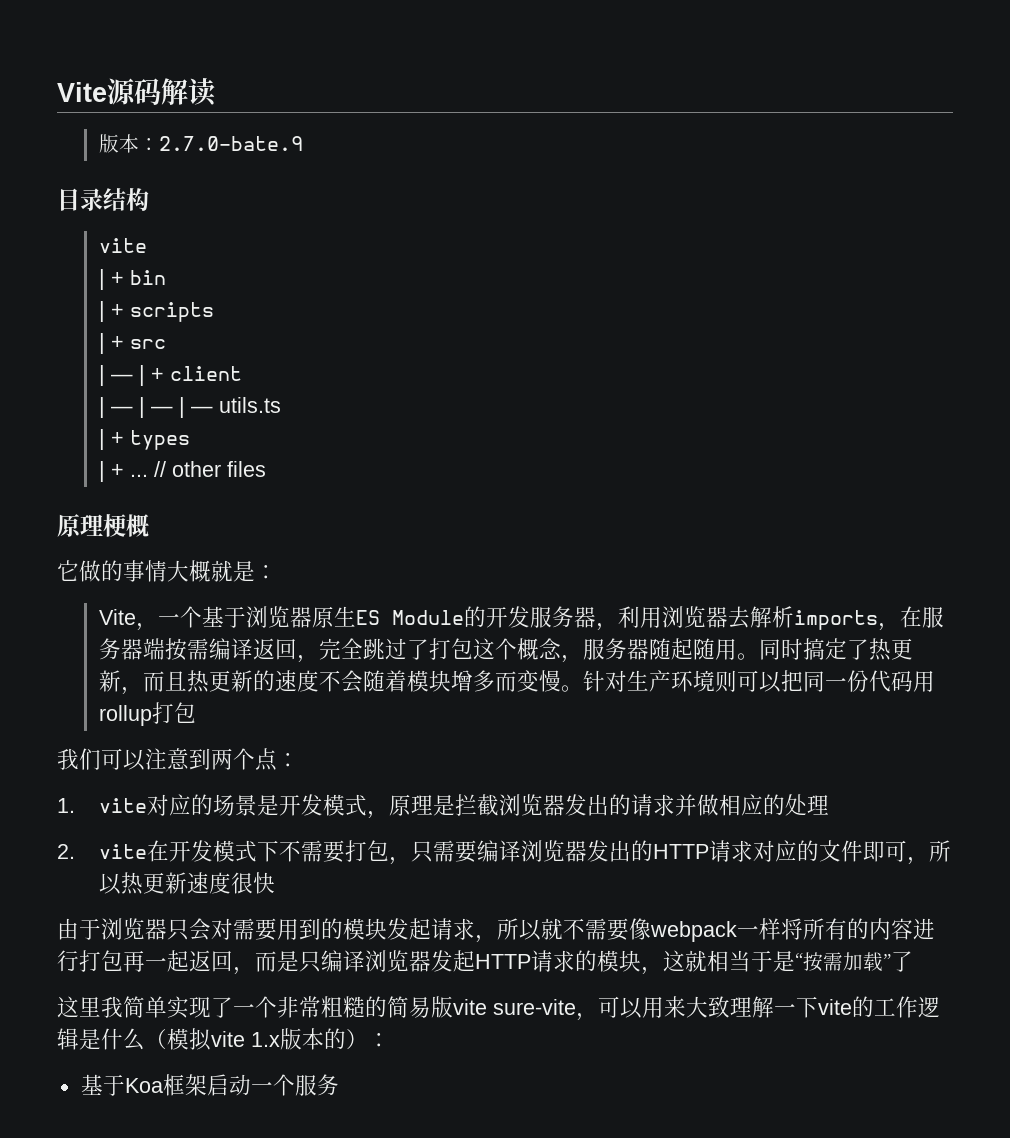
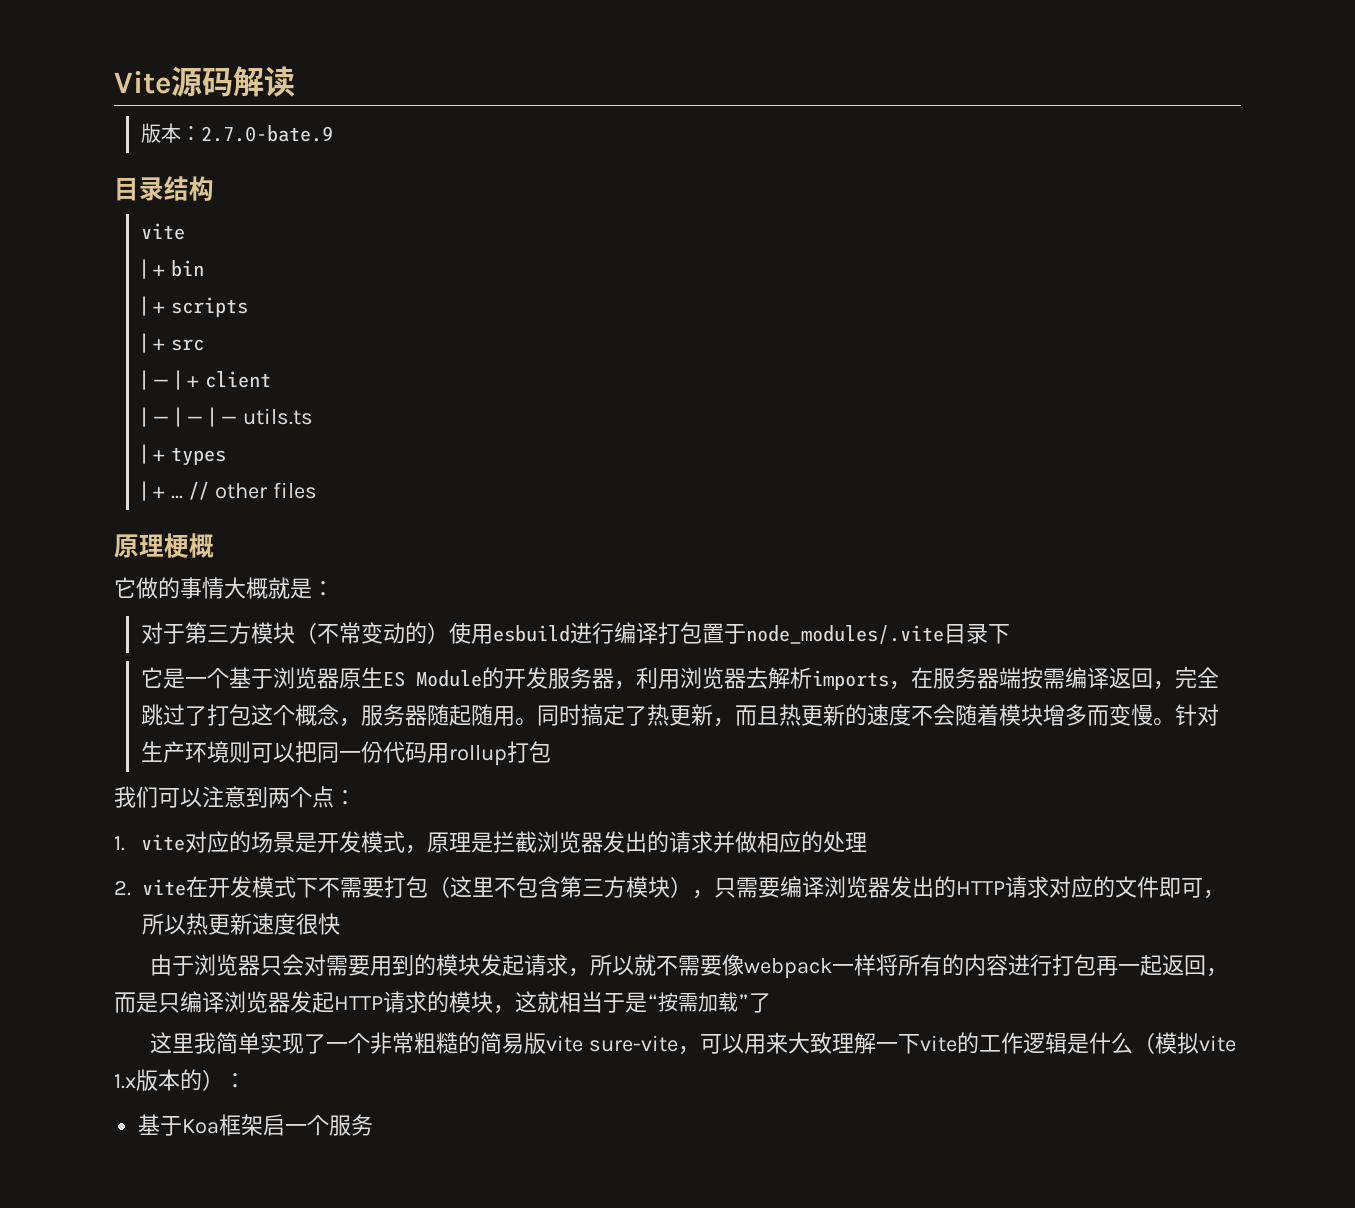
[98,609,158,631] Vite， -> [141,622,1011,644] [141,667,186,689] 对于第三方模块（不常变动的）使用esbuild进行编译打包置于node_modules/.vite目录下 // 它是
(389, 850) none -> [428,876,692,898] （这里不包含第三方模块）
[228,1074,251,1096] 动 -> (286, 1125) none

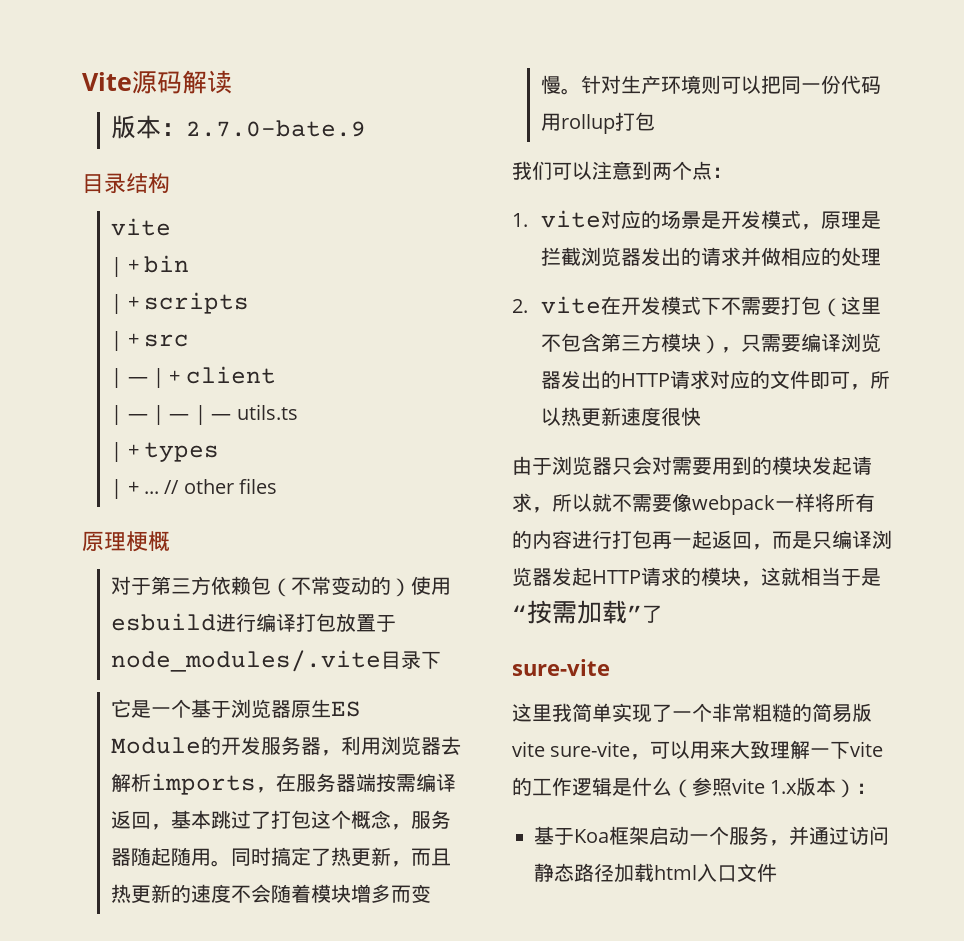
[114,577,334,599] // 它做的事情大概就是： -> (170, 541) none
[251,622,296,644] 模块 -> [211,576,272,595] 依赖包
(703, 633) none -> [336,613,357,632] 放
[1175,667,1220,689] 完全 -> [171,810,212,829] 基本
(771, 1003) none -> [512,659,610,676] // sure-vite
[1154,1032,1199,1054] 模拟 -> [692,777,732,796] 参照
[180,1069,202,1091] 的 -> (837, 786) none
(286, 1125) none -> [669,826,689,845] 动
(374, 1125) none -> [769,826,889,846] [534,863,777,883] ，并通过访问静态路径加载html入口文件

